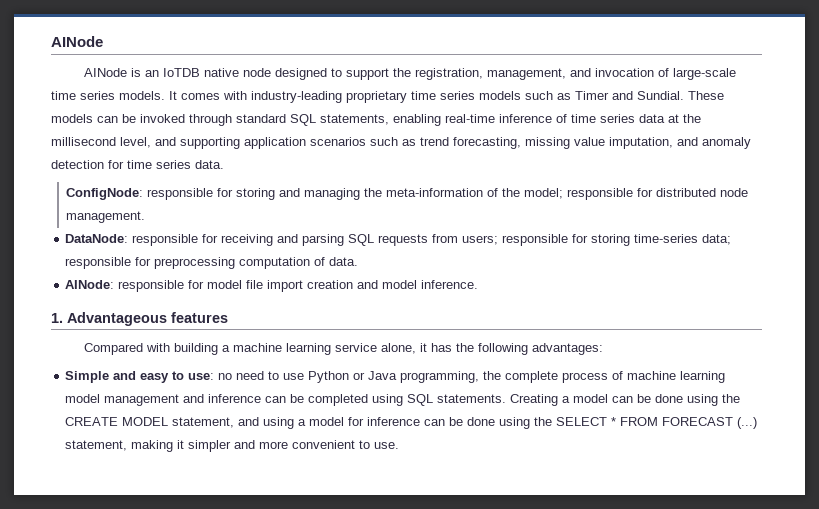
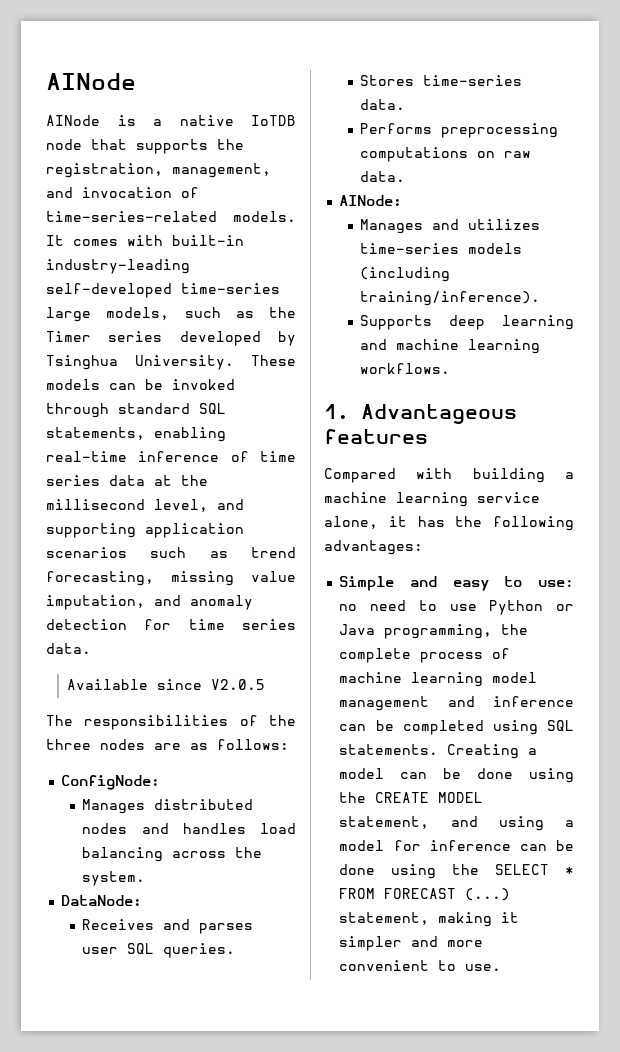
[144,68,389,80] an IoTDB native node designed to support -> [153,115,296,126] [46,139,208,154] a native IoTDB node that supports
[672,68,736,80] [51,91,115,100] large-scale time series -> [46,211,217,222] time-series-related
[251,91,684,103] industry-leading proprietary time series models such as Timer and Sundial. -> [172,235,244,246] [46,259,190,274] [46,283,280,298] [46,307,296,322] [46,331,296,346] [46,355,234,370] built-in industry-leading self-developed time-series large models, such as the Timer series developed by Tsinghua University.
[66,188,749,200] [66,211,146,223] [65,234,732,246] [65,257,359,269] [65,280,479,292] ConfigNode: responsible for storing and managing the meta-information of the model; responsible for distributed node management. // DataNode: responsible for receiving and parsing SQL requests from users; responsible for storing time-series data; responsible for preprocessing computation of data. // AINode: responsible for model file import creation and model inference. -> [66,679,265,690] [46,715,296,730] [46,739,289,750] [61,775,161,790] [82,799,254,814] [82,823,296,834] [82,847,263,862] [82,871,146,886] [61,895,143,906] [82,919,254,934] [82,943,236,958] [360,75,523,86] [360,99,406,110] [360,123,559,138] [360,147,532,162] [360,171,406,182] [339,195,403,206] [360,219,541,234] [360,243,523,254] [360,267,451,282] [360,291,541,306] [360,315,574,330] [360,339,541,354] [360,363,451,374] Available since V2.0.5 // The responsibilities of the three nodes are as follows: // ConfigNode: // Manages distributed nodes and handles load balancing across the system. // DataNode: // Receives and parses user SQL queries. // Stores time-series data. // Performs preprocessing computations on raw data. // AINode: // Manages and utilizes time-series models (including training/inference). // Supports deep learning and machine learning workflows.

